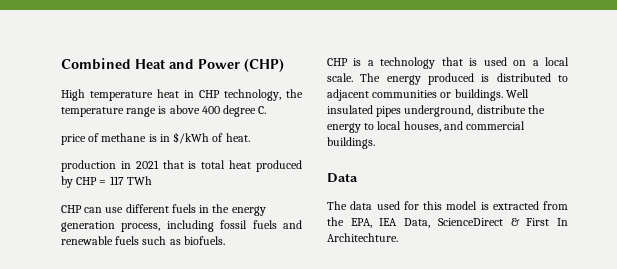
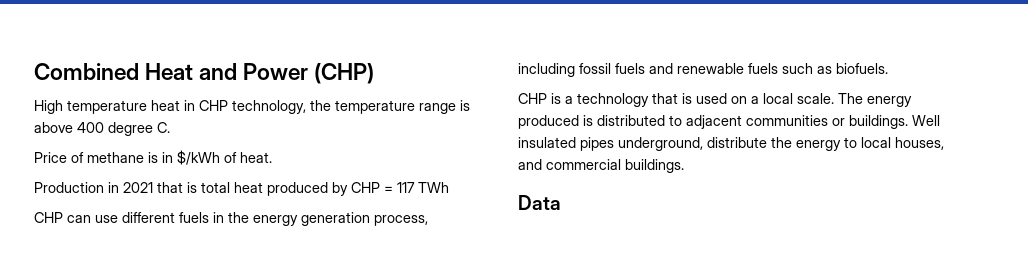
[61,134,86,145] price -> [34,152,67,163] Price
[61,160,116,172] production -> [34,182,104,193] Production
[327,201,568,210] [327,217,568,228] [327,233,398,242] // The data used for this model is extracted from the EPA, IEA Data, ScienceDirect & First In Architechture. -> (561, 202) none

